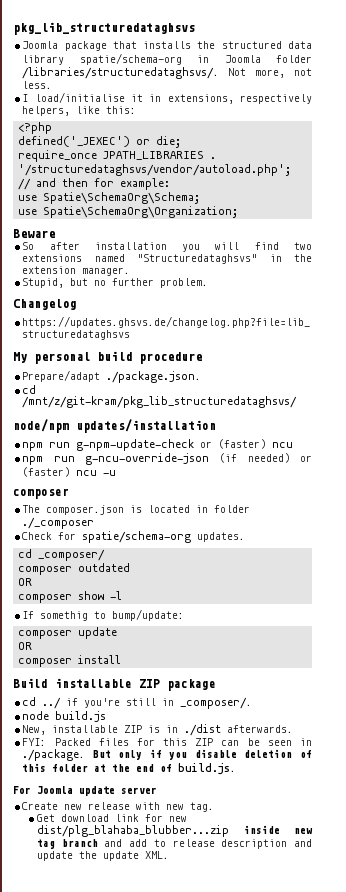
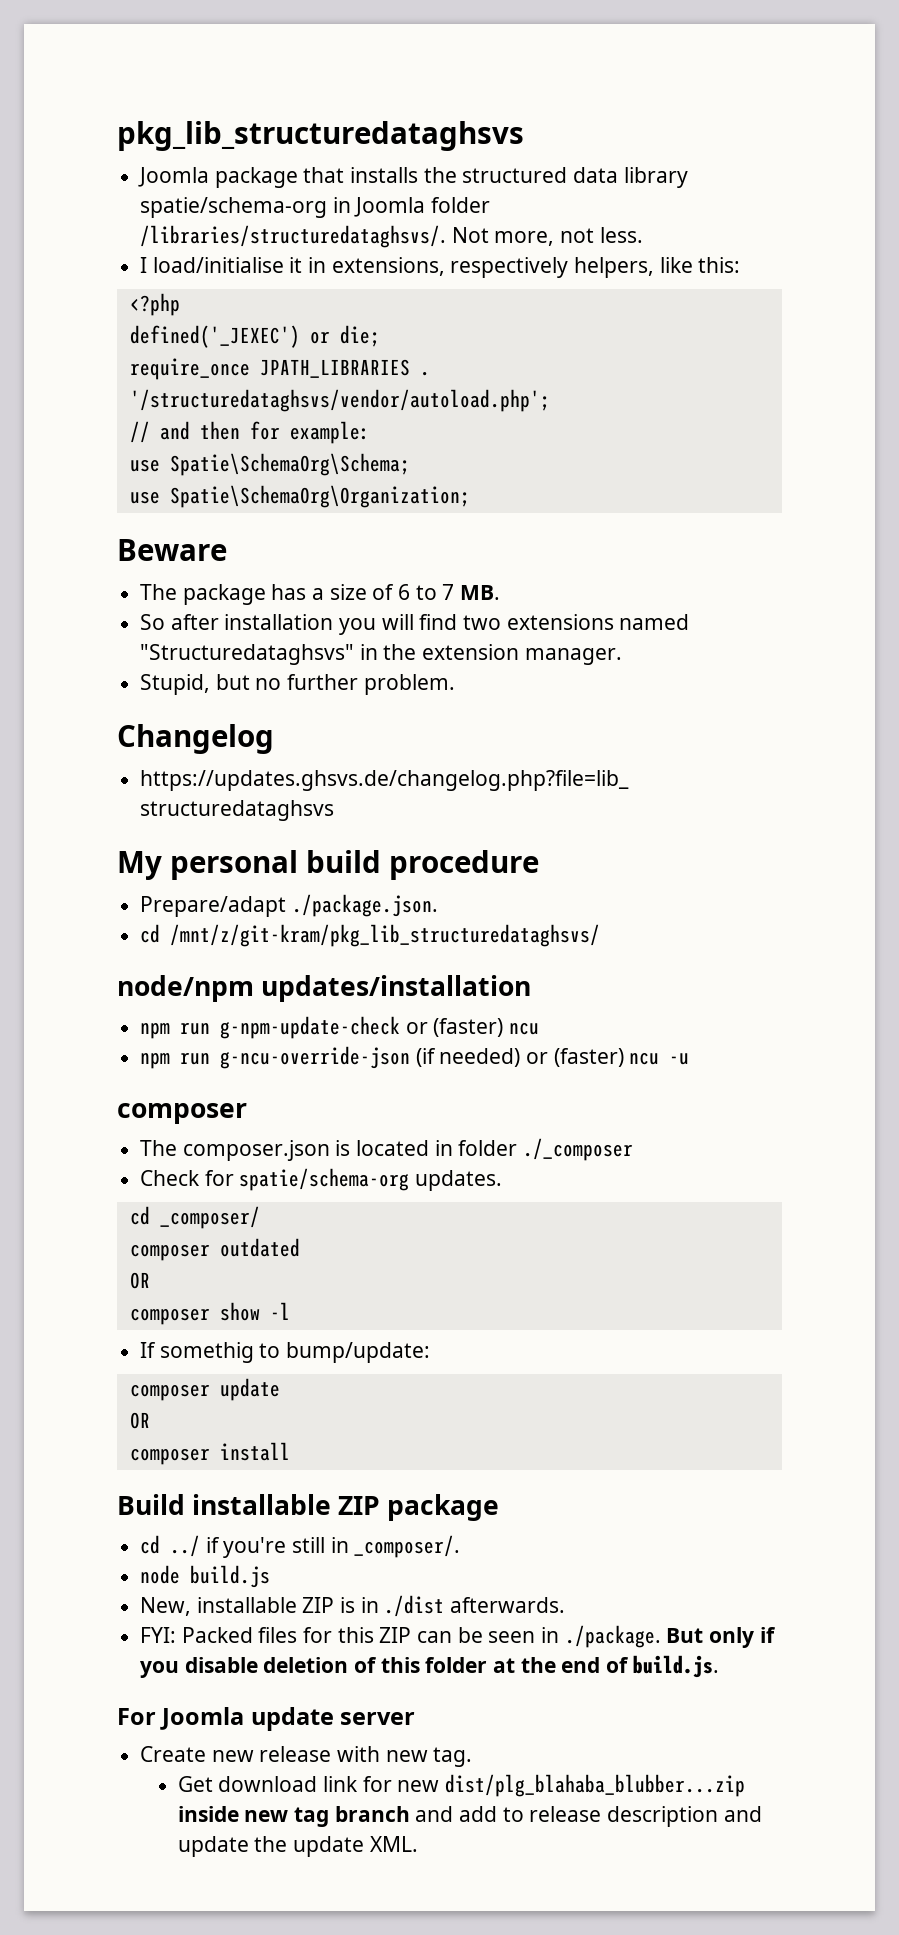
(55, 233) none -> [140,584,501,605] // The package has a size of 6 to 7 MB.

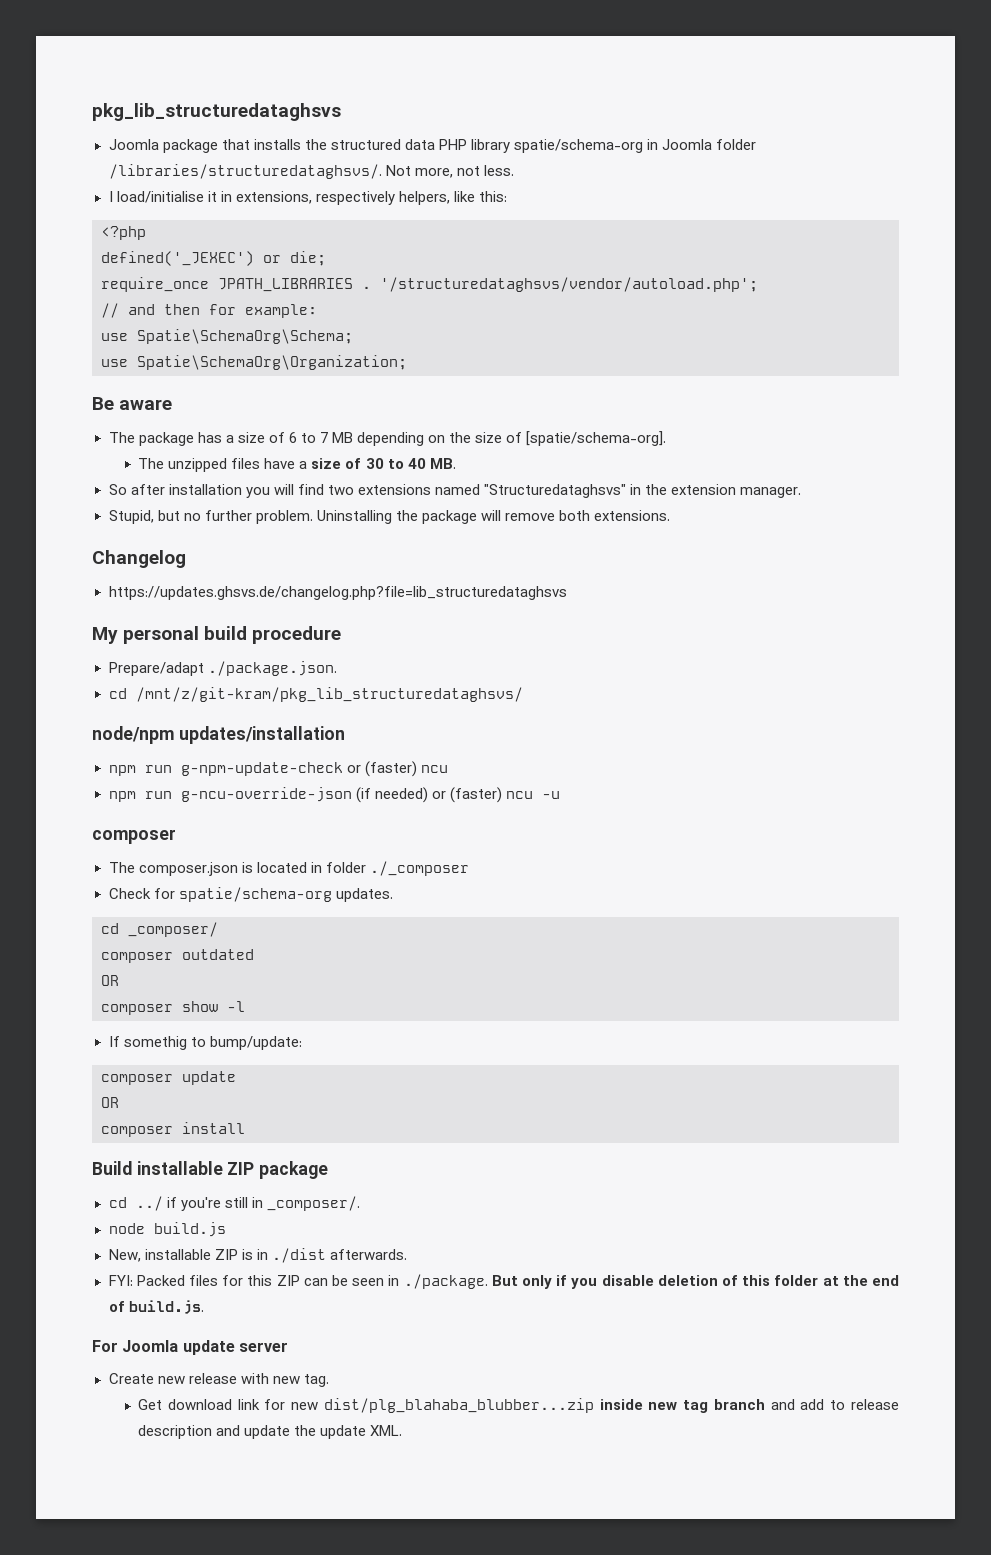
(619, 175) none -> [438,139,467,150] PHP
[117,539,227,561] Beware -> [92,397,173,410] Be aware
(455, 592) none -> [331,431,667,446] [138,458,426,472] MB depending on the size of [spatie/schema-org]. // The unzipped files have a size of 30 to 40
(455, 684) none -> [316,510,671,524] Uninstalling the package will remove both extensions.

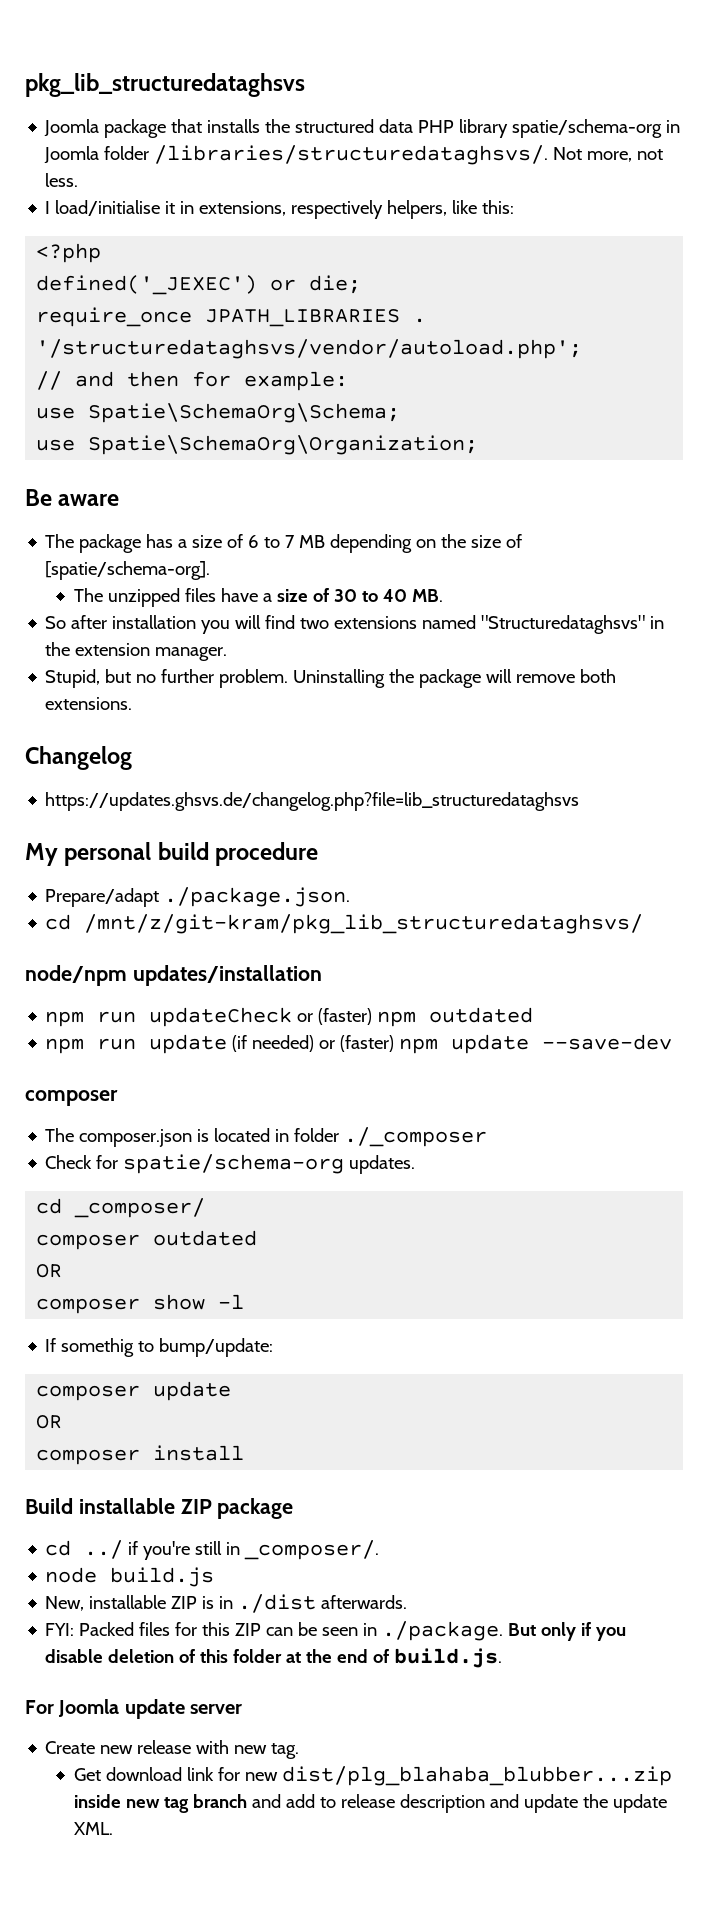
[180,761,448,777] [108,787,352,802] g-npm-update-check or (faster) ncu // npm run g-ncu-override-json -> [149,1007,534,1027] [45,1034,228,1054] updateCheck or (faster) npm outdated // npm run update
[505,791,560,799] ncu -u -> [399,1034,673,1054] npm update --save-dev

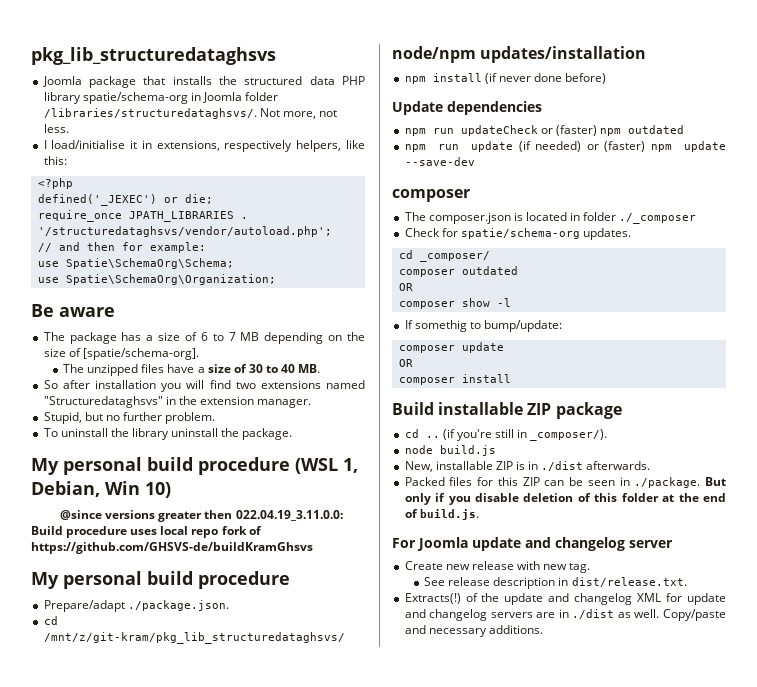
[293,669,617,688] [45,697,133,710] [25,746,132,770] [45,792,580,811] Uninstalling the package will remove both extensions. // Changelog // https://updates.ghsvs.de/changelog.php?file=lib_structuredataghsvs -> [43,428,293,440] [31,457,358,475] [31,481,171,498] [60,510,343,522] [31,526,262,538] [31,542,313,554] // To uninstall the library uninstall the package. // My personal build procedure (WSL 1, Debian, Win 10) // @since versions greater then 022.04.19_3.11.0.0: Build procedure uses local repo fork of https://github.com/GHSVS-de/buildKramGhsvs
(322, 975) none -> [404,73,607,84] [392,101,542,115] // npm install (if never done before) // Update dependencies
[84,1540,139,1559] ../ if -> [425,429,455,440] .. (if
[244,1540,380,1560] _composer/. -> [530,429,608,441] _composer/).
[45,1623,75,1636] FYI: -> (651, 465) none
(185, 1709) none -> [525,537,625,551] and changelog
[73,1766,672,1786] [73,1794,667,1813] [73,1822,113,1835] Get download link for new dist/plg_blahaba_blubber...zip inside new tag branch and add to release description and update the update XML. -> [424,577,687,589] [404,593,726,605] [404,609,726,621] [404,625,543,637] See release description in dist/release.txt. // Extracts(!) of the update and changelog XML for update and changelog servers are in ./dist as well. Copy/paste and necessary additions.

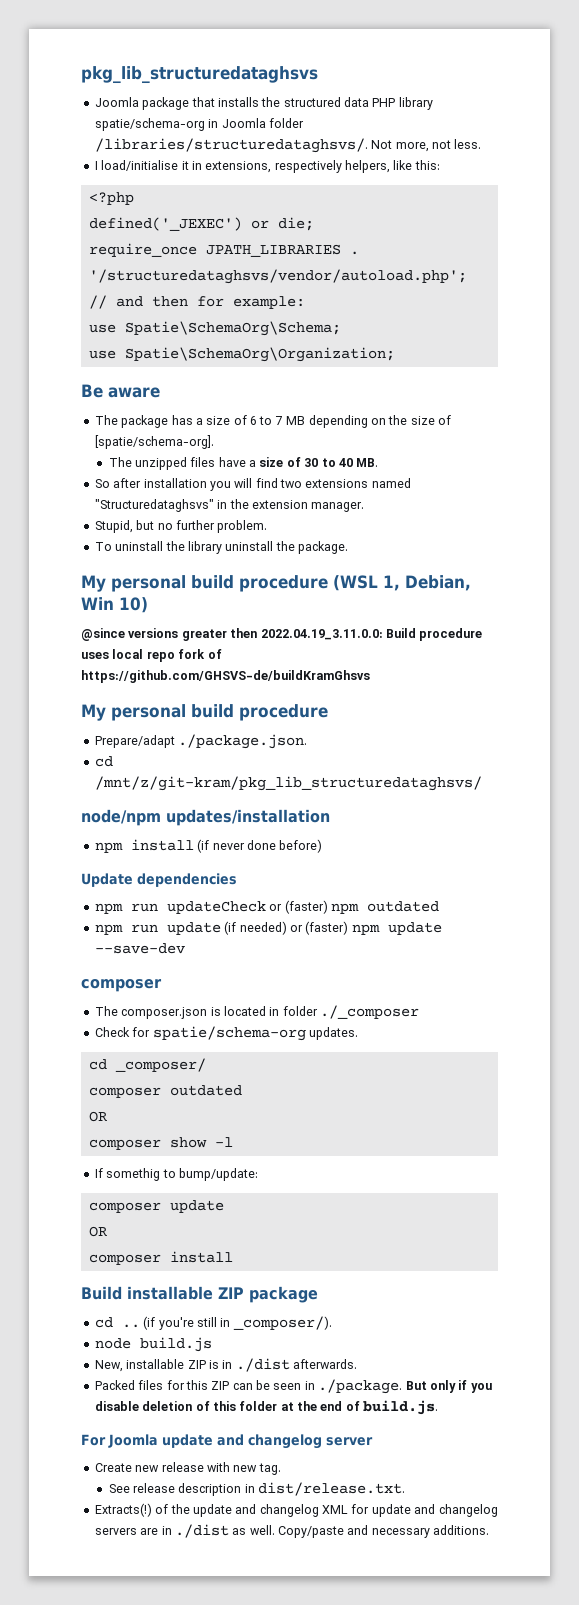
[235,510,343,521] 022.04.19_3.11.0.0: -> [260,629,383,640] 2022.04.19_3.11.0.0:

